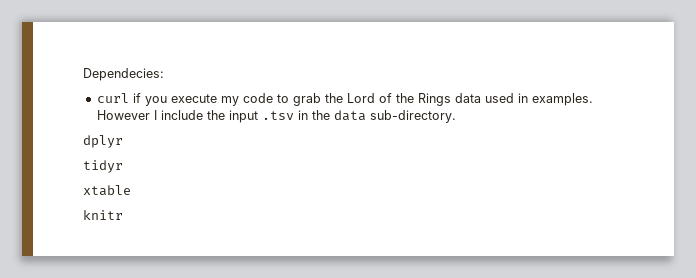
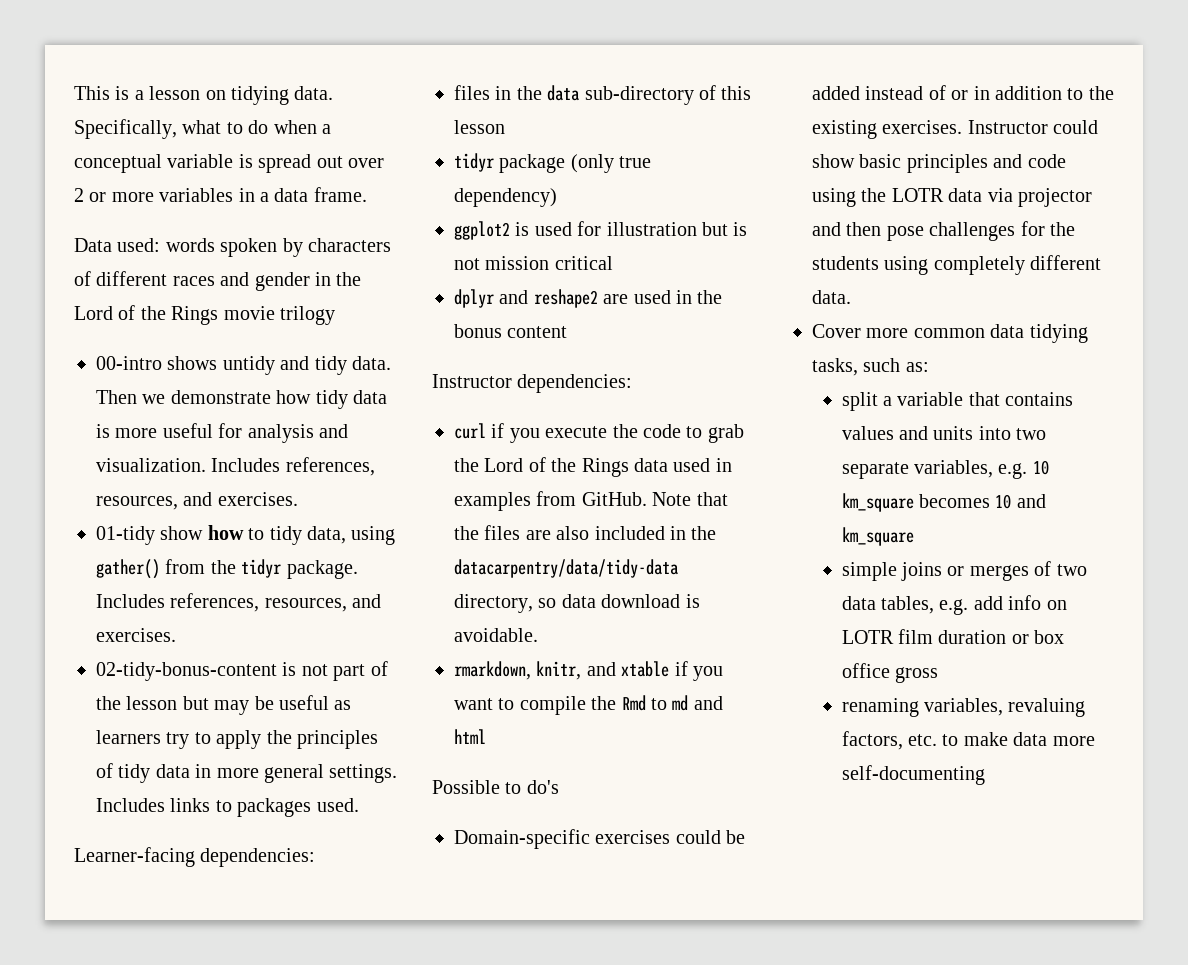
[83,68,164,81] Dependecies: -> [74,86,334,105] [74,119,331,139] [74,154,384,173] [74,187,367,202] [74,238,391,257] [74,271,362,291] [74,305,335,325] [96,356,391,375] [96,390,387,409] [96,423,348,443] [96,457,375,476] [96,492,298,510] [96,525,396,545] [96,559,358,579] [96,593,382,612] [96,628,176,642] [96,661,388,681] [96,695,352,715] [96,730,378,749] [96,763,398,783] [96,798,359,817] [74,847,316,867] [454,85,752,105] [454,120,505,134] [454,153,652,173] [454,188,557,207] [454,221,748,240] [454,256,613,270] [454,289,723,308] [454,324,568,338] [432,374,633,393] This is a lesson on tidying data. Specifically, what to do when a conceptual variable is spread out over 2 or more variables in a data frame. // Data used: words spoken by characters of different races and gender in the Lord of the Rings movie trilogy // 00-intro shows untidy and tidy data. Then we demonstrate how tidy data is more useful for analysis and visualization. Includes references, resources, and exercises. // 01-tidy show how to tidy data, using gather() from the tidyr package. Includes references, resources, and exercises. // 02-tidy-bonus-content is not part of the lesson but may be useful as learners try to apply the principles of tidy data in more general settings. Includes links to packages used. // Learner-facing dependencies: // files in the data sub-directory of this lesson // tidyr package (only true dependency) // ggplot2 is used for illustration but is not mission critical // dplyr and reshape2 are used in the bonus content // Instructor dependencies:
[220,96,239,106] my -> [612,424,638,438] the
[531,93,593,106] [96,110,456,123] [83,135,123,148] [83,160,123,173] [83,185,131,196] [83,210,123,220] examples. However I include the input .tsv in the data sub-directory. // dplyr // tidyr // xtable // knitr -> [454,491,728,511] [454,525,717,540] [454,559,678,578] [454,594,700,613] [454,628,538,642] [454,661,723,681] [454,695,723,715] [454,729,486,744] [432,780,559,794] [454,829,746,849] [812,85,1114,100] [812,120,1099,139] [812,154,1066,173] [812,188,1092,207] [812,221,1075,241] [812,255,1102,275] [812,290,851,304] [812,324,1088,343] [812,358,929,376] [841,392,1074,411] [841,426,1047,440] [841,460,1049,479] [841,493,1046,512] [841,527,914,546] [841,561,1087,581] [841,595,1067,615] [841,629,1065,644] [841,663,939,683] [841,698,1086,717] [841,731,1095,750] [841,765,985,785] examples from GitHub. Note that the files are also included in the datacarpentry/data/tidy-data directory, so data download is avoidable. // rmarkdown, knitr, and xtable if you want to compile the Rmd to md and html // Possible to do's // Domain-specific exercises could be added instead of or in addition to the existing exercises. Instructor could show basic principles and code using the LOTR data via projector and then pose challenges for the students using completely different data. // Cover more common data tidying tasks, such as: // split a variable that contains values and units into two separate variables, e.g. 10 km_square becomes 10 and km_square // simple joins or merges of two data tables, e.g. add info on LOTR film duration or box office gross // renaming variables, revaluing factors, etc. to make data more self-documenting

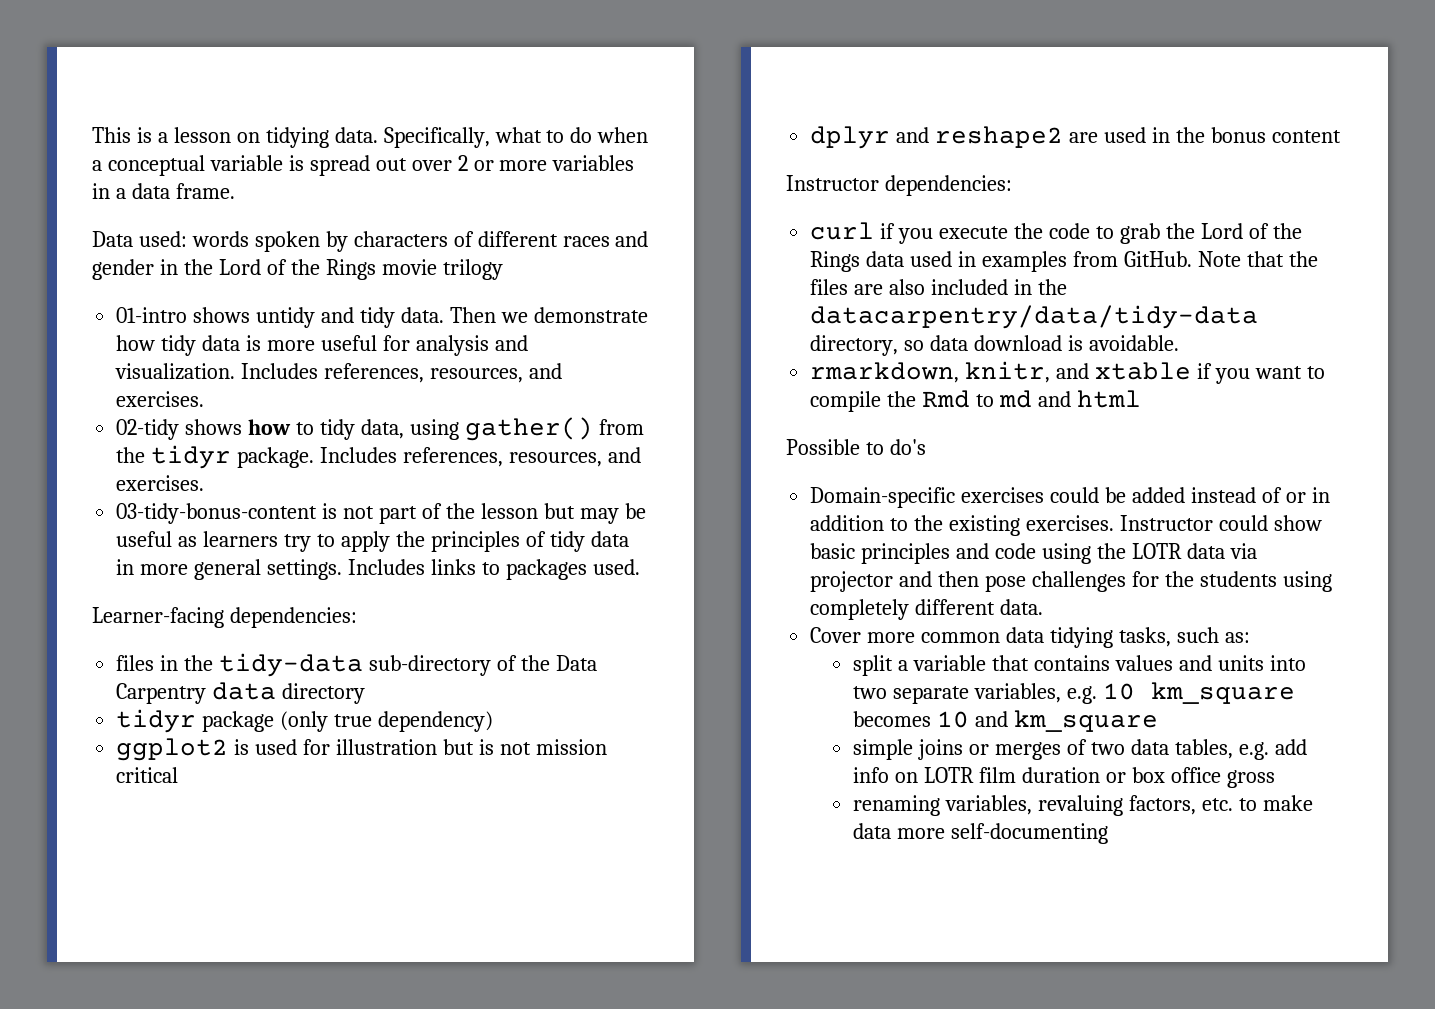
[96,356,162,370] 00-intro -> [116,307,188,323] 01-intro
[96,526,204,545] 01-tidy show -> [116,419,243,440] 02-tidy shows
[96,662,277,681] 02-tidy-bonus-content -> [116,503,318,524] 03-tidy-bonus-content
[547,85,580,101] data -> [219,653,364,677] tidy-data
[721,86,752,100] [454,120,505,134] this lesson -> [520,655,597,671] [116,682,366,704] the Data Carpentry data directory

